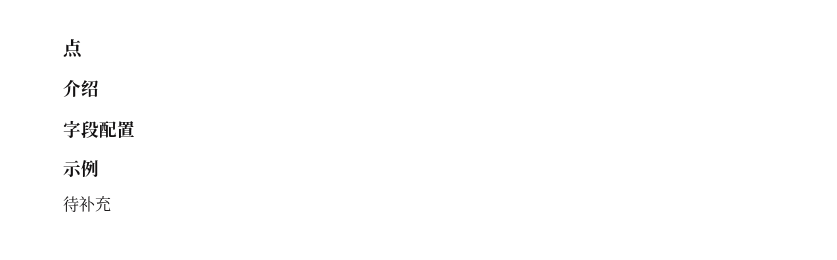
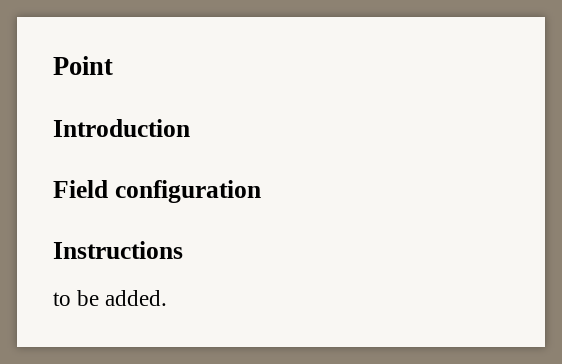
[63,39,83,59] [63,80,99,97] [63,120,135,138] [63,160,99,177] [63,196,111,212] 点 // 介绍 // 字段配置 // 示例 // 待补充 -> [53,56,113,75] [53,119,190,137] [53,180,261,203] [53,241,183,259] [53,290,168,306] Point // Introduction // Field configuration // Instructions // to be added.

